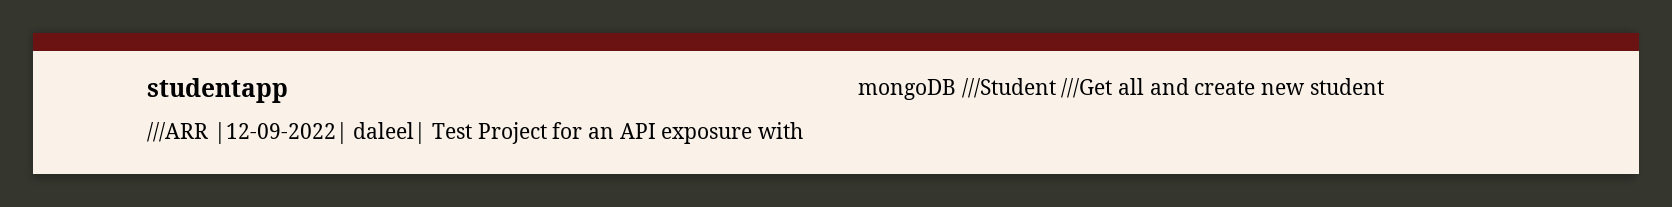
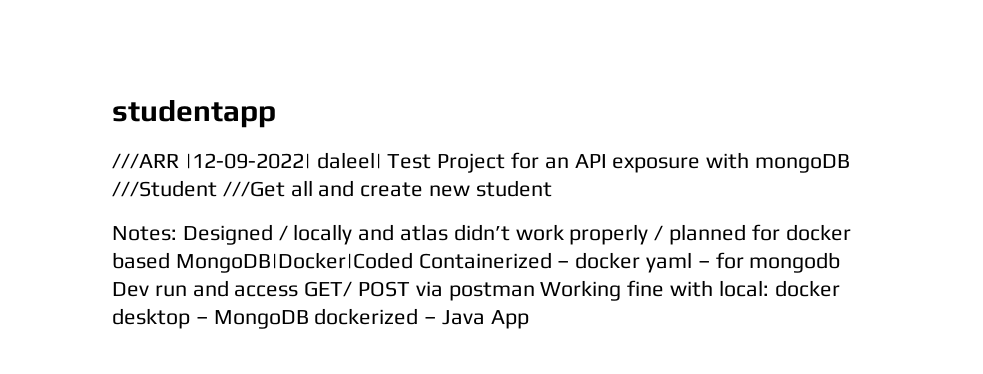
(1384, 86) none -> [112,224,851,245] [112,252,841,273] [112,280,840,301] [112,308,529,329] // Notes: Designed / locally and atlas didn’t work properly / planned for docker based MongoDB|Docker|Coded Containerized – docker yaml – for mongodb Dev run and access GET/ POST via postman Working fine with local: docker desktop – MongoDB dockerized – Java App

